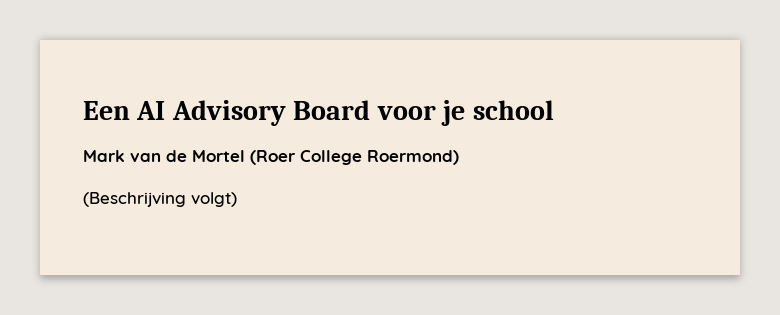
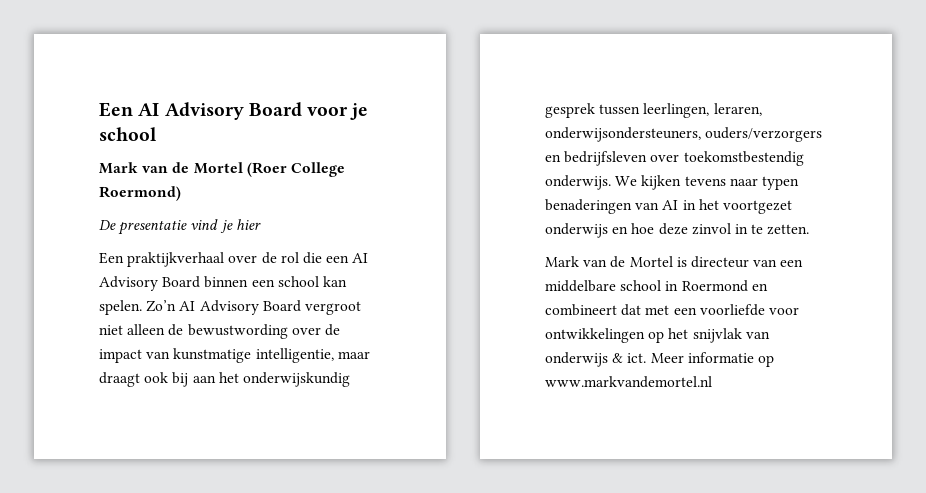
[83,192,237,207] (Beschrijving volgt) -> [99,219,261,235] [99,252,369,267] [99,276,347,291] [99,300,361,315] [99,324,340,339] [99,348,370,363] [99,372,350,387] [545,103,762,118] [545,127,823,142] [545,151,804,166] [545,175,799,190] [545,199,792,214] [545,223,810,238] [545,256,804,268] [545,280,768,292] [545,304,799,316] [545,328,770,343] [545,352,774,367] [545,376,712,388] De presentatie vind je hier // Een praktijkverhaal over de rol die een AI Advisory Board binnen een school kan spelen. Zo’n AI Advisory Board vergroot niet alleen de bewustwording over de impact van kunstmatige intelligentie, maar draagt ook bij aan het onderwijskundig gesprek tussen leerlingen, leraren, onderwijsondersteuners, ouders/verzorgers en bedrijfsleven over toekomstbestendig onderwijs. We kijken tevens naar typen benaderingen van AI in het voortgezet onderwijs en hoe deze zinvol in te zetten. // Mark van de Mortel is directeur van een middelbare school in Roermond en combineert dat met een voorliefde voor ontwikkelingen op het snijvlak van onderwijs & ict. Meer informatie op www.markvandemortel.nl

